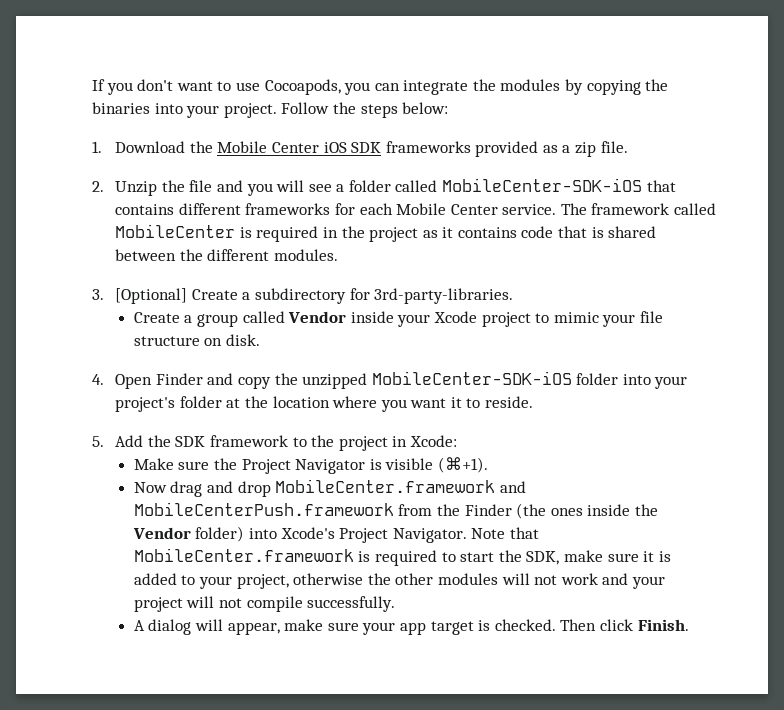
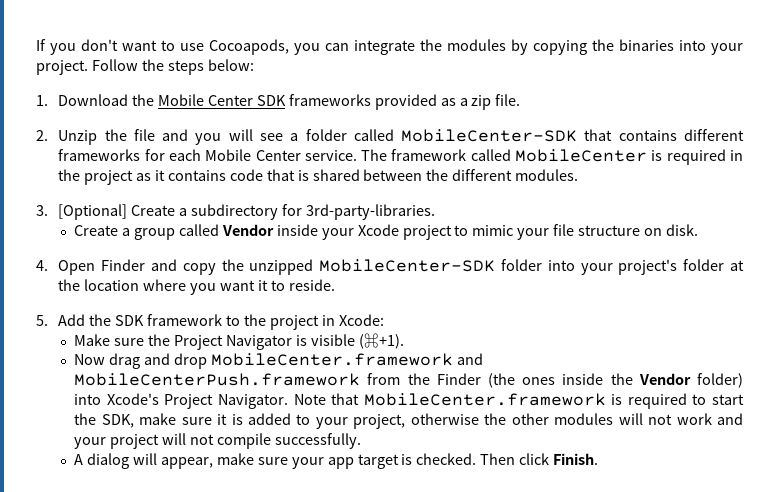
[323,142,347,153] iOS -> (254, 100) none
[442,178,643,192] MobileCenter-SDK-iOS -> [401,129,578,142] MobileCenter-SDK
[371,371,572,385] MobileCenter-SDK-iOS -> [319,259,496,272] MobileCenter-SDK

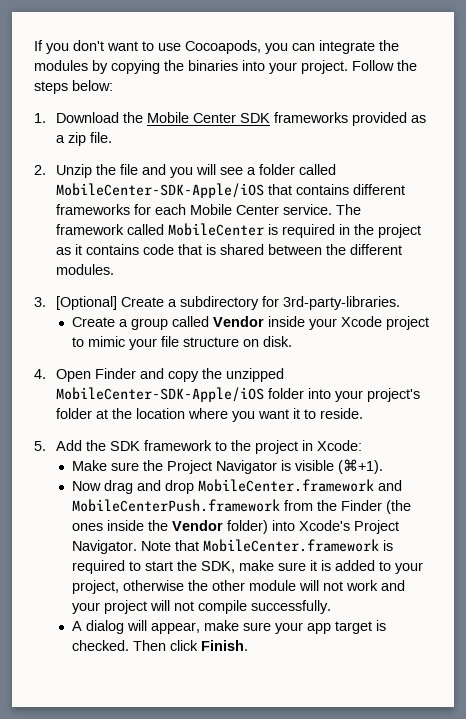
[401,129,578,142] MobileCenter-SDK -> [56,183,265,198] MobileCenter-SDK-Apple/iOS
[319,259,496,272] MobileCenter-SDK -> [56,387,265,402] MobileCenter-SDK-Apple/iOS
[554,413,614,425] modules -> [249,580,297,591] module

